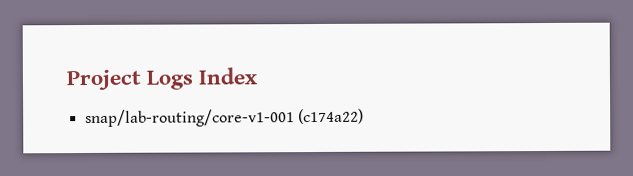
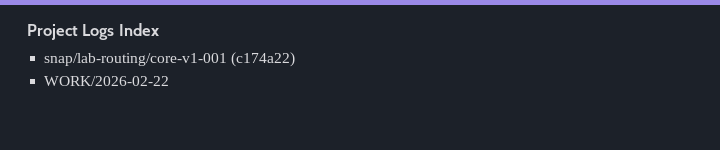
(364, 116) none -> [44,76,170,86] // WORK/2026-02-22

